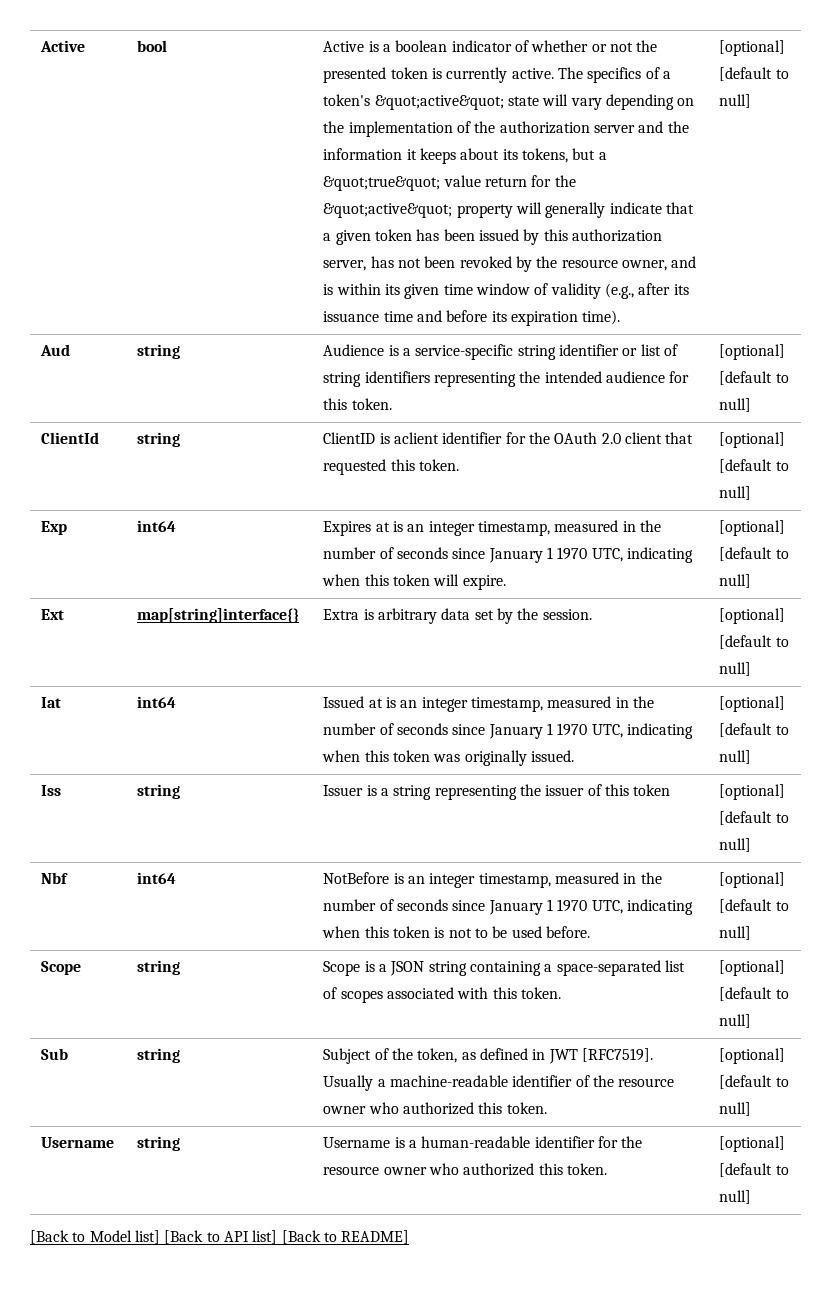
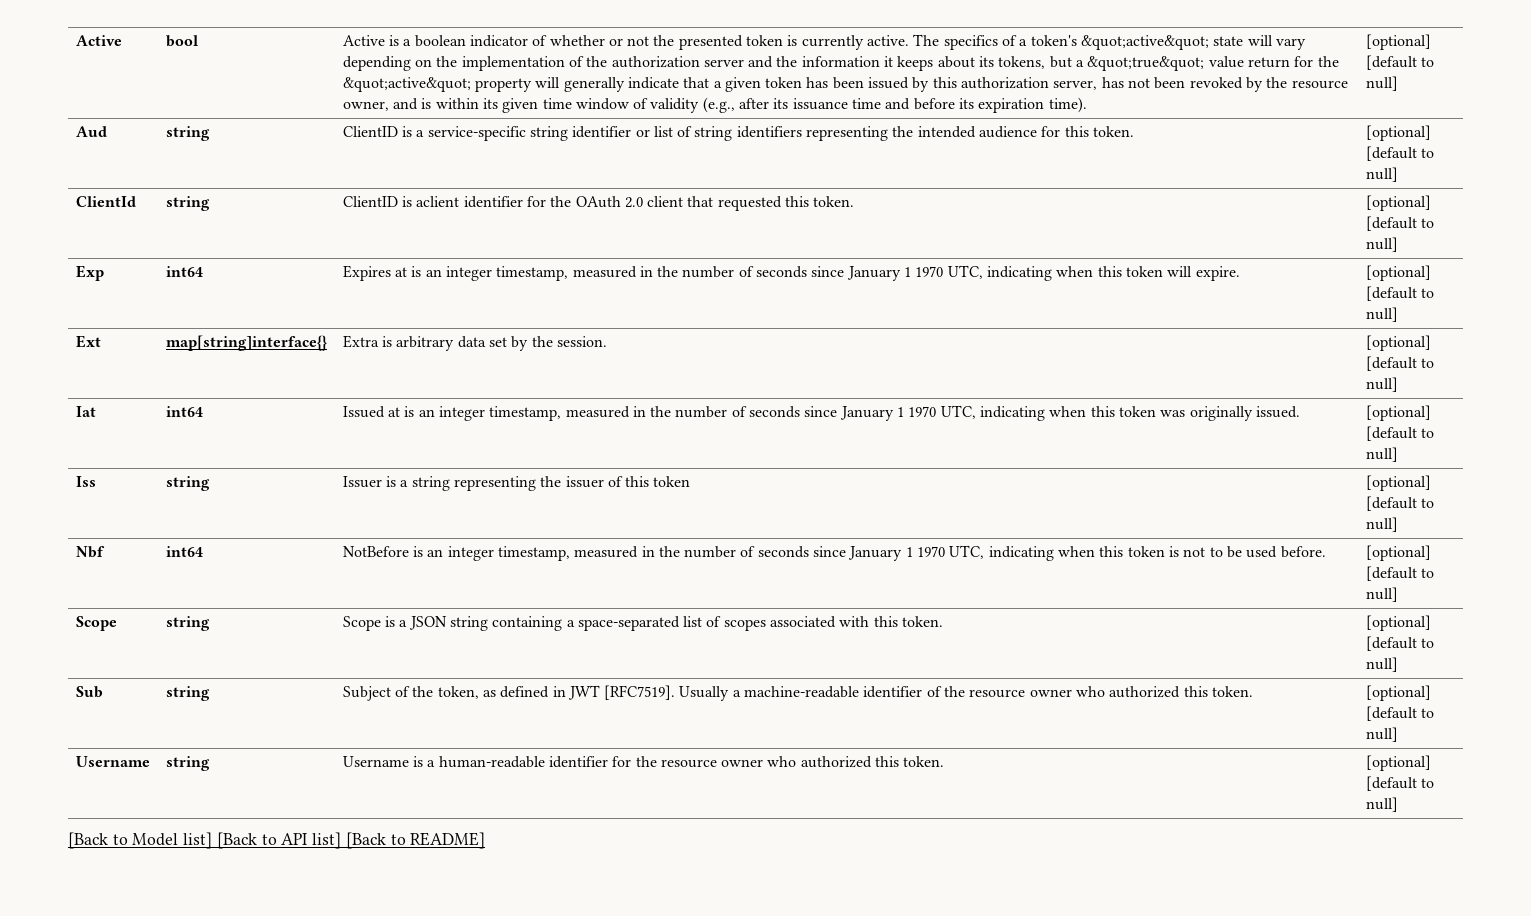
[323,344,385,356] Audience -> [342,126,398,137] ClientID

